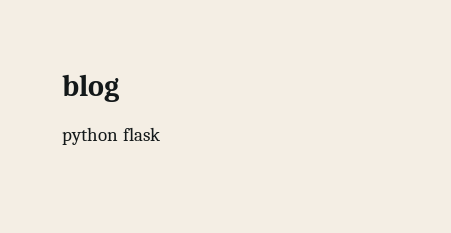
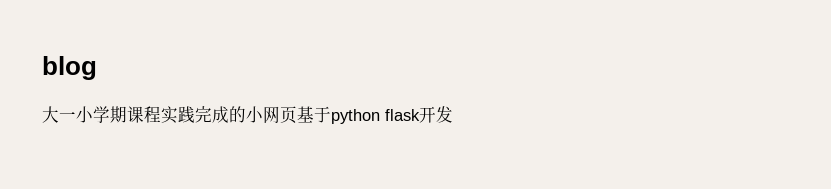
(119, 88) none -> [42,106,331,124] 大一小学期课程实践完成的小网页基于
(162, 134) none -> [419,106,453,123] 开发

